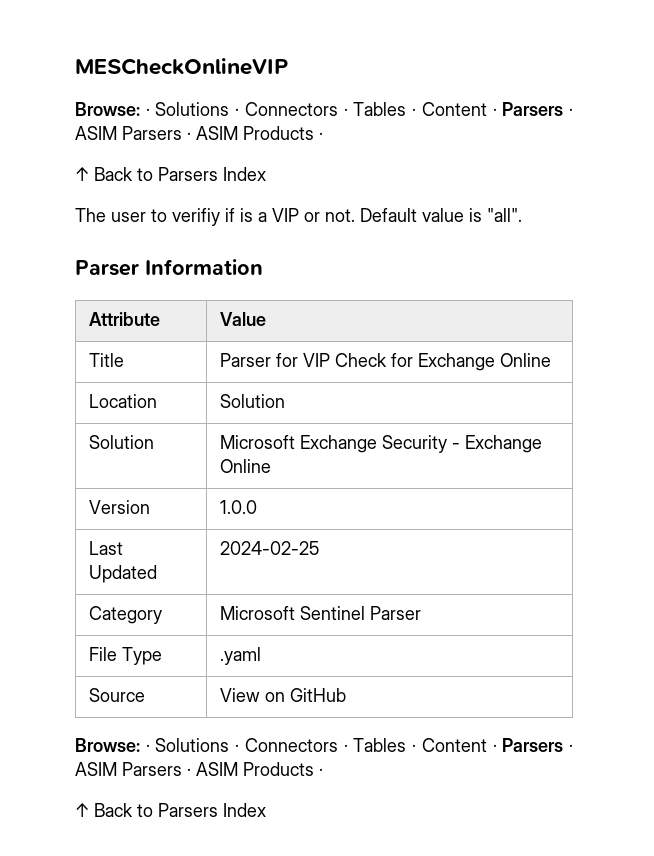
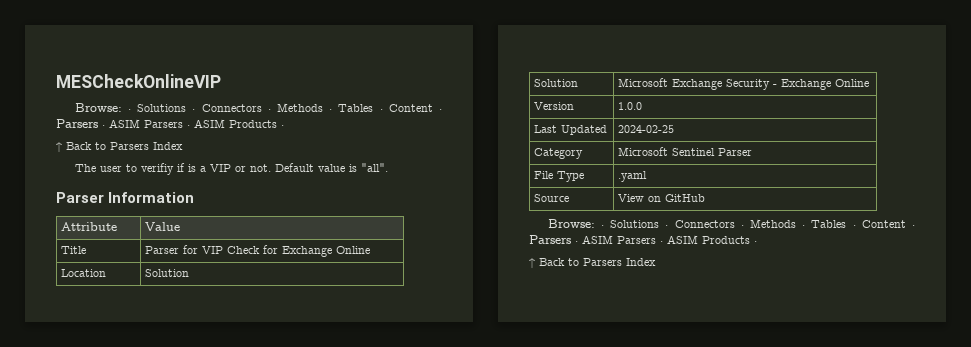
(348, 112) none -> [277,103,333,112] Methods ·
(348, 748) none -> [750,219,806,228] Methods ·

